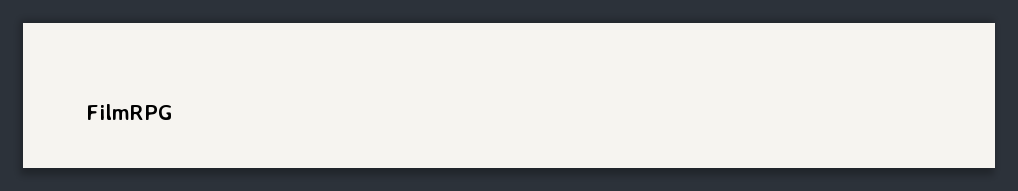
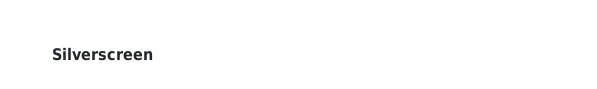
[86,104,173,120] FilmRPG -> [52,47,153,61] Silverscreen

